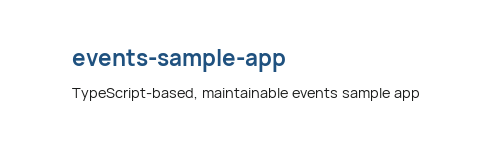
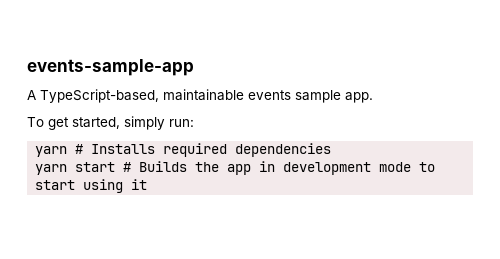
(286, 60) none -> [27,90,36,100] A
[393,90,420,101] app -> [345,92,373,103] [27,116,194,130] [35,143,332,157] [35,161,436,175] [35,179,148,193] app. // To get started, simply run: // yarn # Installs required dependencies // yarn start # Builds the app in development mode to start using it

